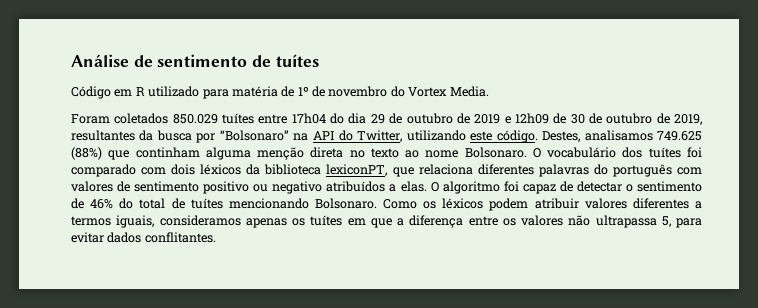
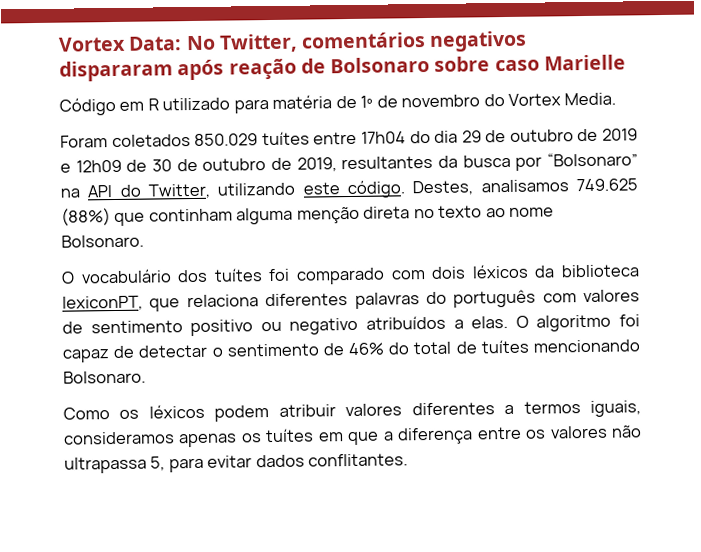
[71,54,319,67] Análise de sentimento de tuítes -> [58,30,528,53] [59,54,626,82] Vortex Data: No Twitter, comentários negativos dispararam após reação de Bolsonaro sobre caso Marielle
(527, 152) none -> (144, 241) //
(377, 203) none -> (146, 377) //

